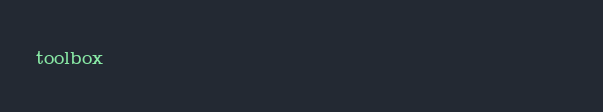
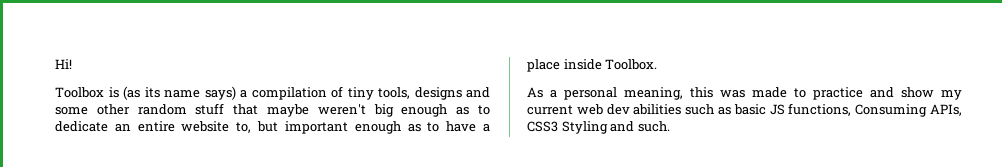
[36,51,103,64] toolbox -> [55,59,72,69] [55,86,490,100] [55,103,491,117] [55,121,490,134] [527,59,658,72] [527,87,962,100] [527,103,962,117] [527,121,670,134] Hi! // Toolbox is (as its name says) a compilation of tiny tools, designs and some other random stuff that maybe weren't big enough as to dedicate an entire website to, but important enough as to have a place inside Toolbox. // As a personal meaning, this was made to practice and show my current web dev abilities such as basic JS functions, Consuming APIs, CSS3 Styling and such.

